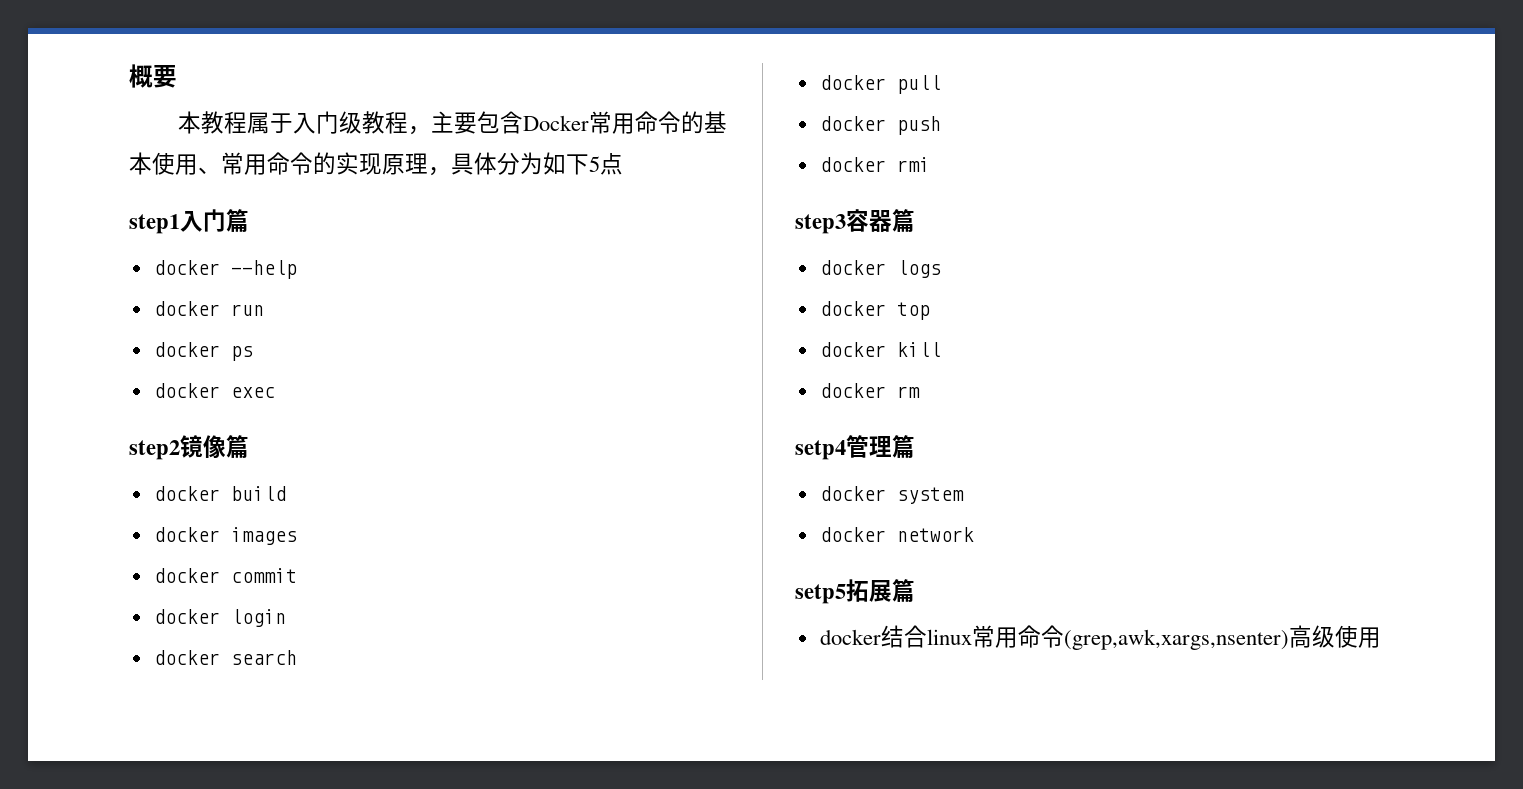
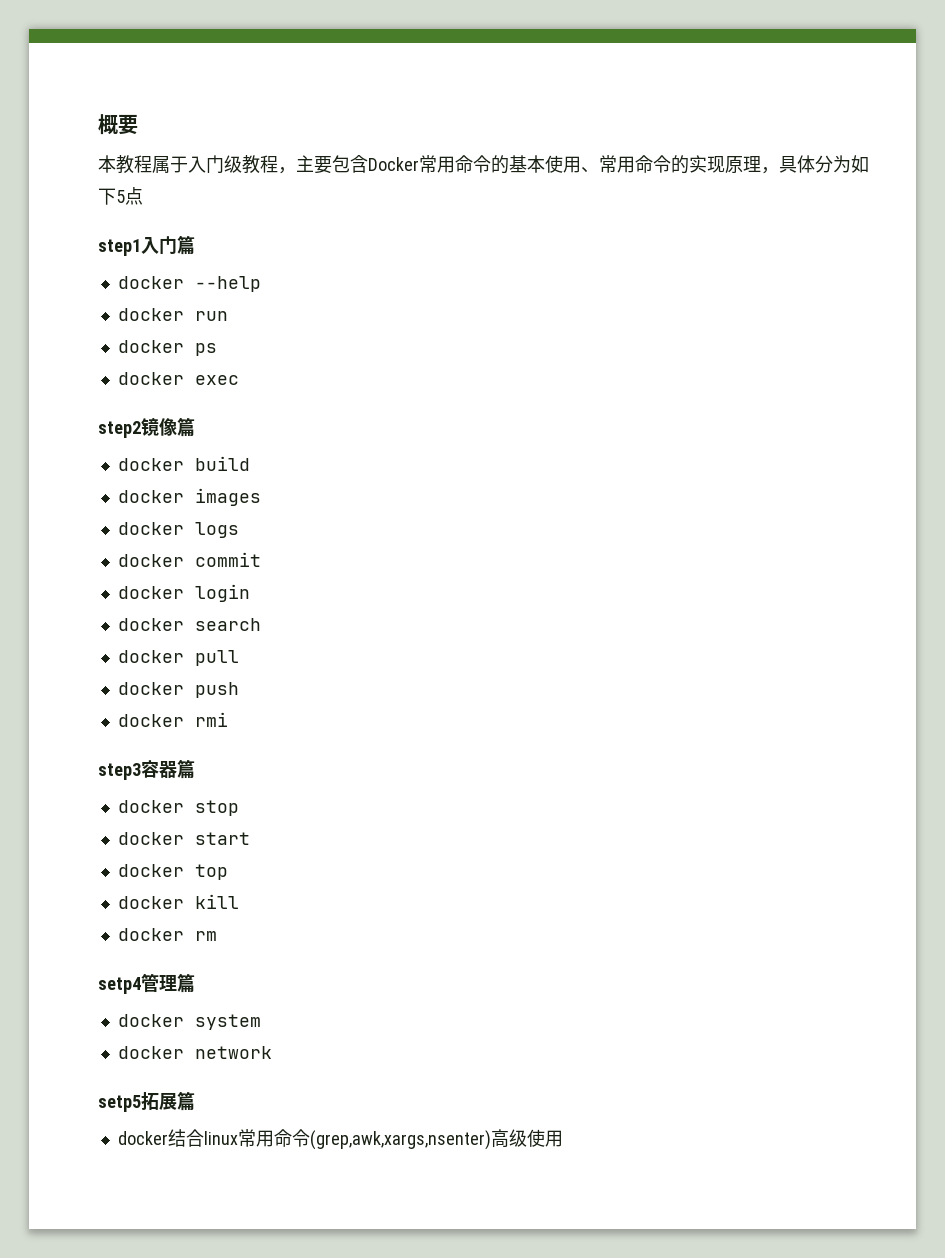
(297, 536) none -> [117,522,239,538] // docker logs
[896,260,941,278] logs -> [194,800,239,816] [117,832,250,845] stop // docker start

